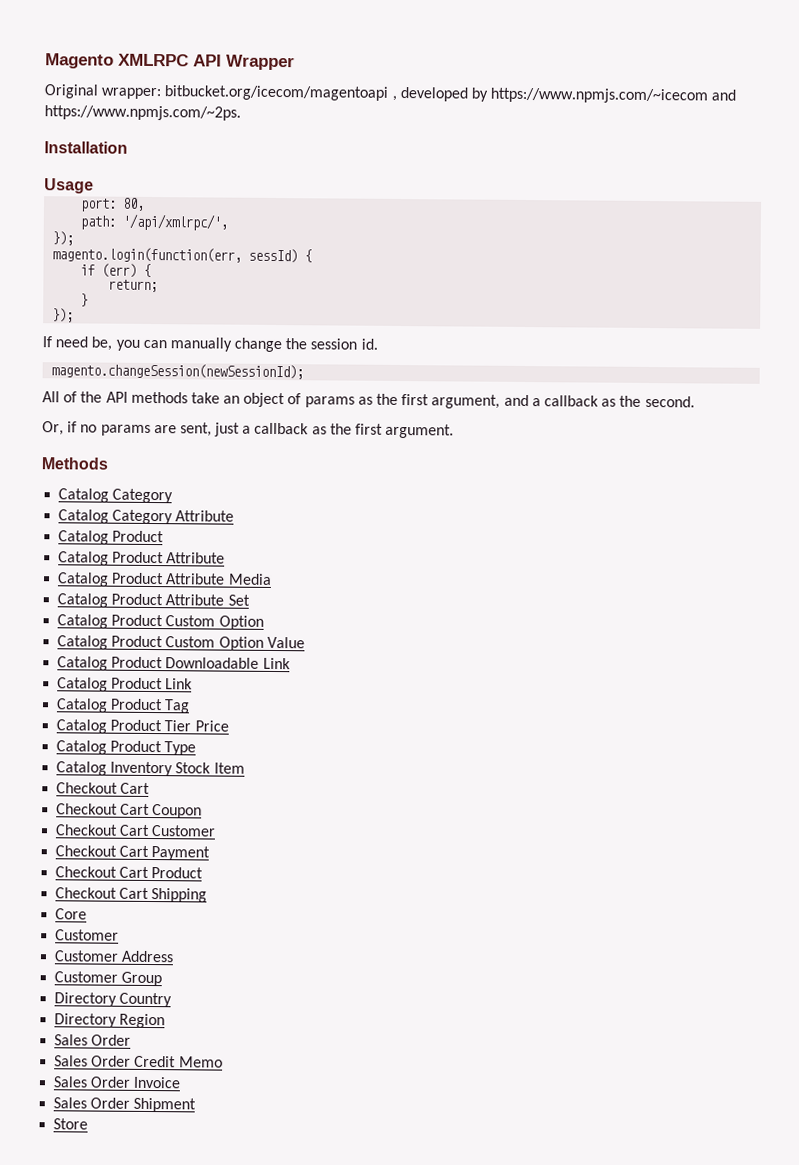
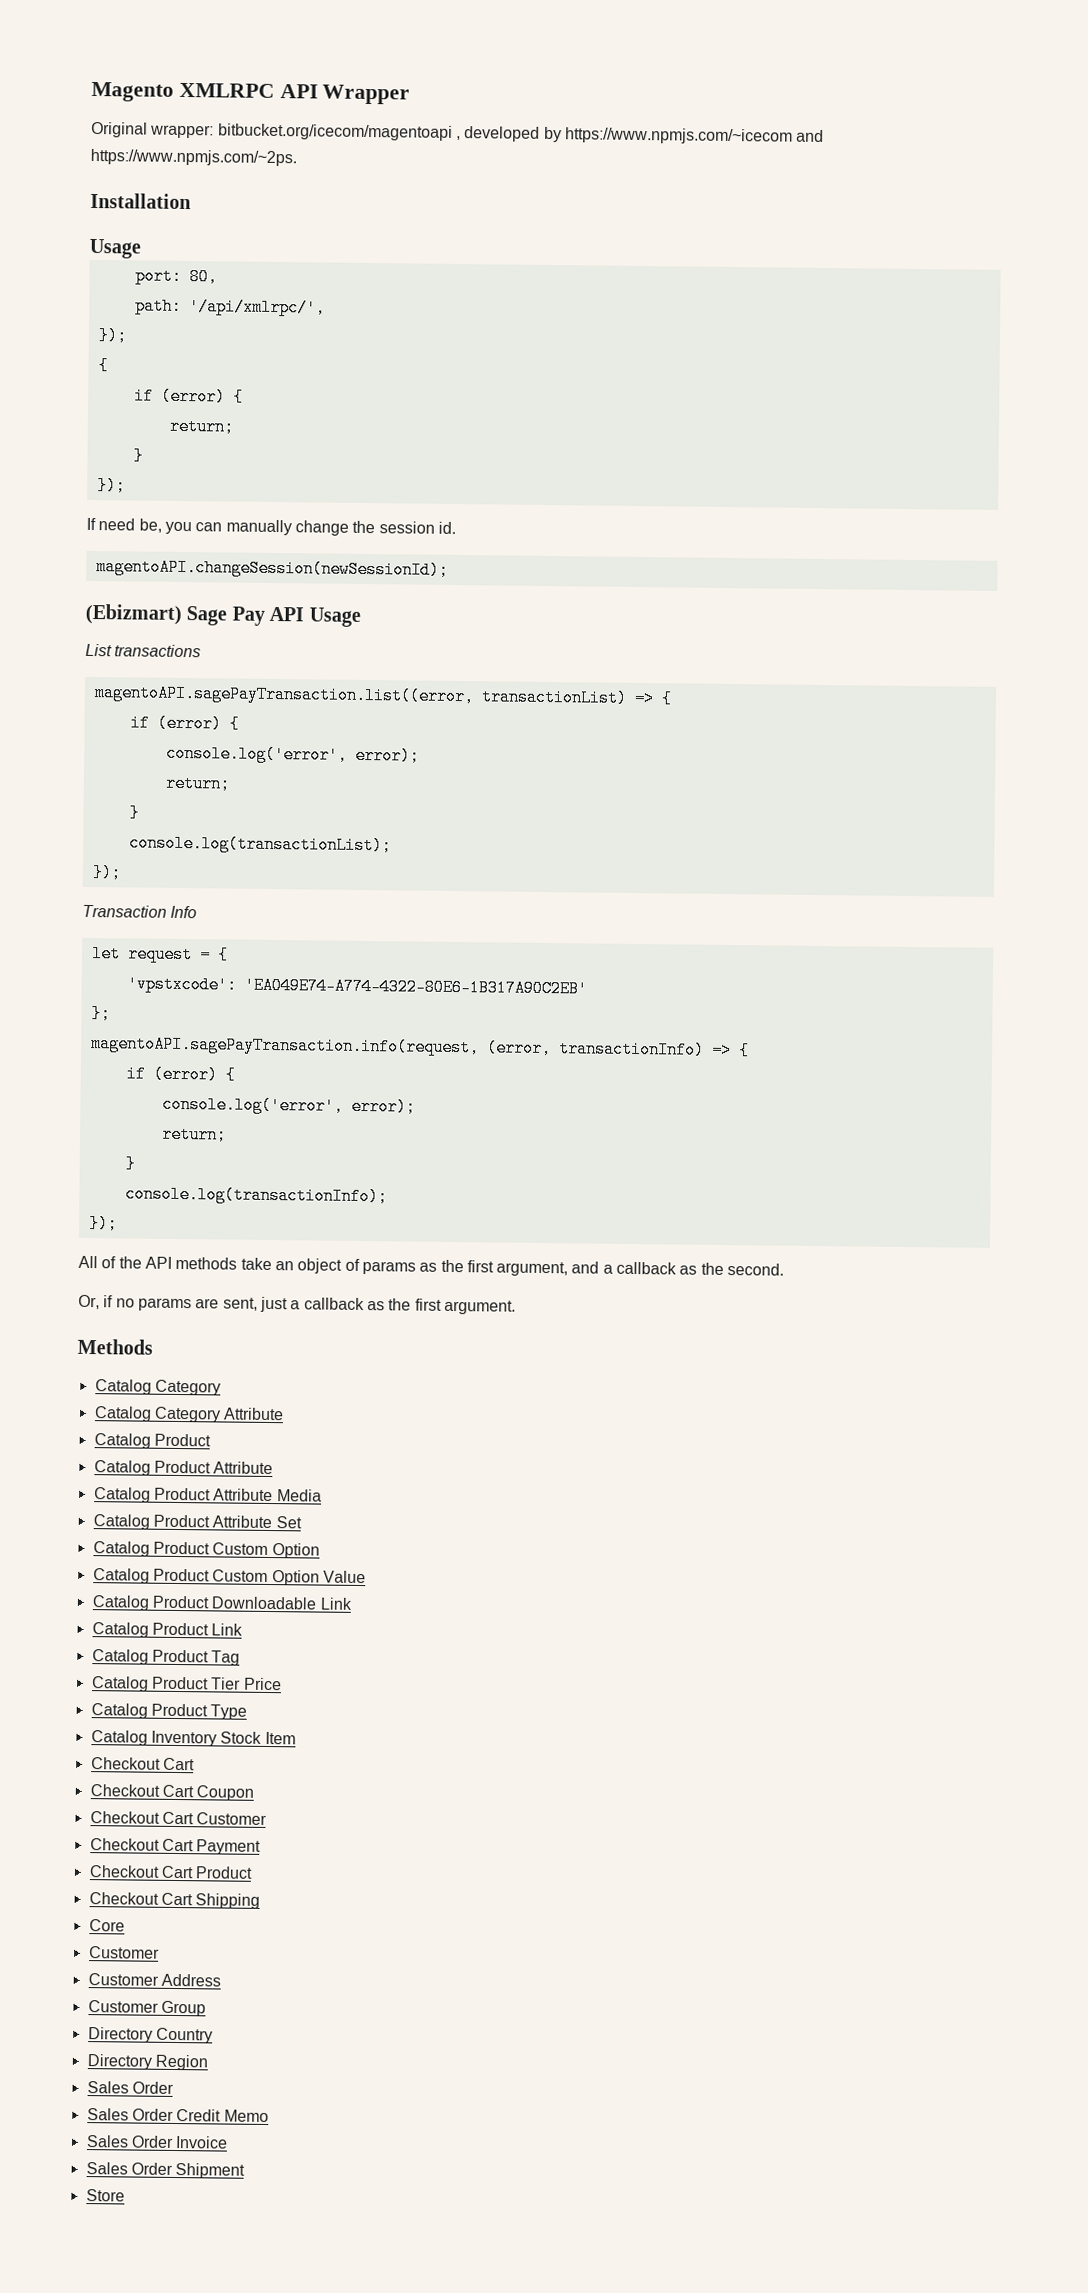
[52,247,313,264] [80,263,138,278] magento.login(function(err, sessId) { // if (err) -> [97,357,109,375] [133,387,226,406] { // if (error)
[51,363,305,380] magento.changeSession(newSessionId); -> [95,558,449,579] [85,603,361,627] [85,643,202,658] [93,684,673,708] [129,714,240,733] [165,744,420,765] [164,774,231,793] [128,804,140,822] [128,834,392,855] [91,864,122,882] [82,904,198,919] [91,945,229,964] [126,975,588,998] [90,1005,111,1023] [90,1035,750,1060] [125,1065,236,1084] [161,1095,416,1116] [161,1125,227,1144] [124,1155,136,1173] [124,1185,388,1206] [88,1214,118,1233] magentoAPI.changeSession(newSessionId); // (Ebizmart) Sage Pay API Usage // List transactions // magentoAPI.sagePayTransaction.list((error, transactionList) => { // if (error) { // console.log('error', error); // return; // } // console.log(transactionList); // }); // Transaction Info // let request = { // 'vpstxcode': 'EA049E74-A774-4322-80E6-1B317A90C2EB' // }; // magentoAPI.sagePayTransaction.info(request, (error, transactionInfo) => { // if (error) { // console.log('error', error); // return; // } // console.log(transactionInfo); // });

